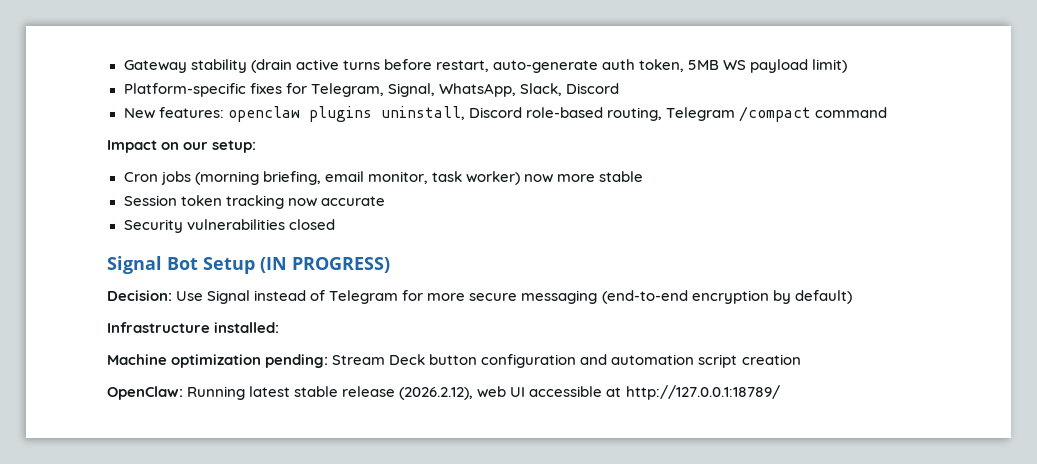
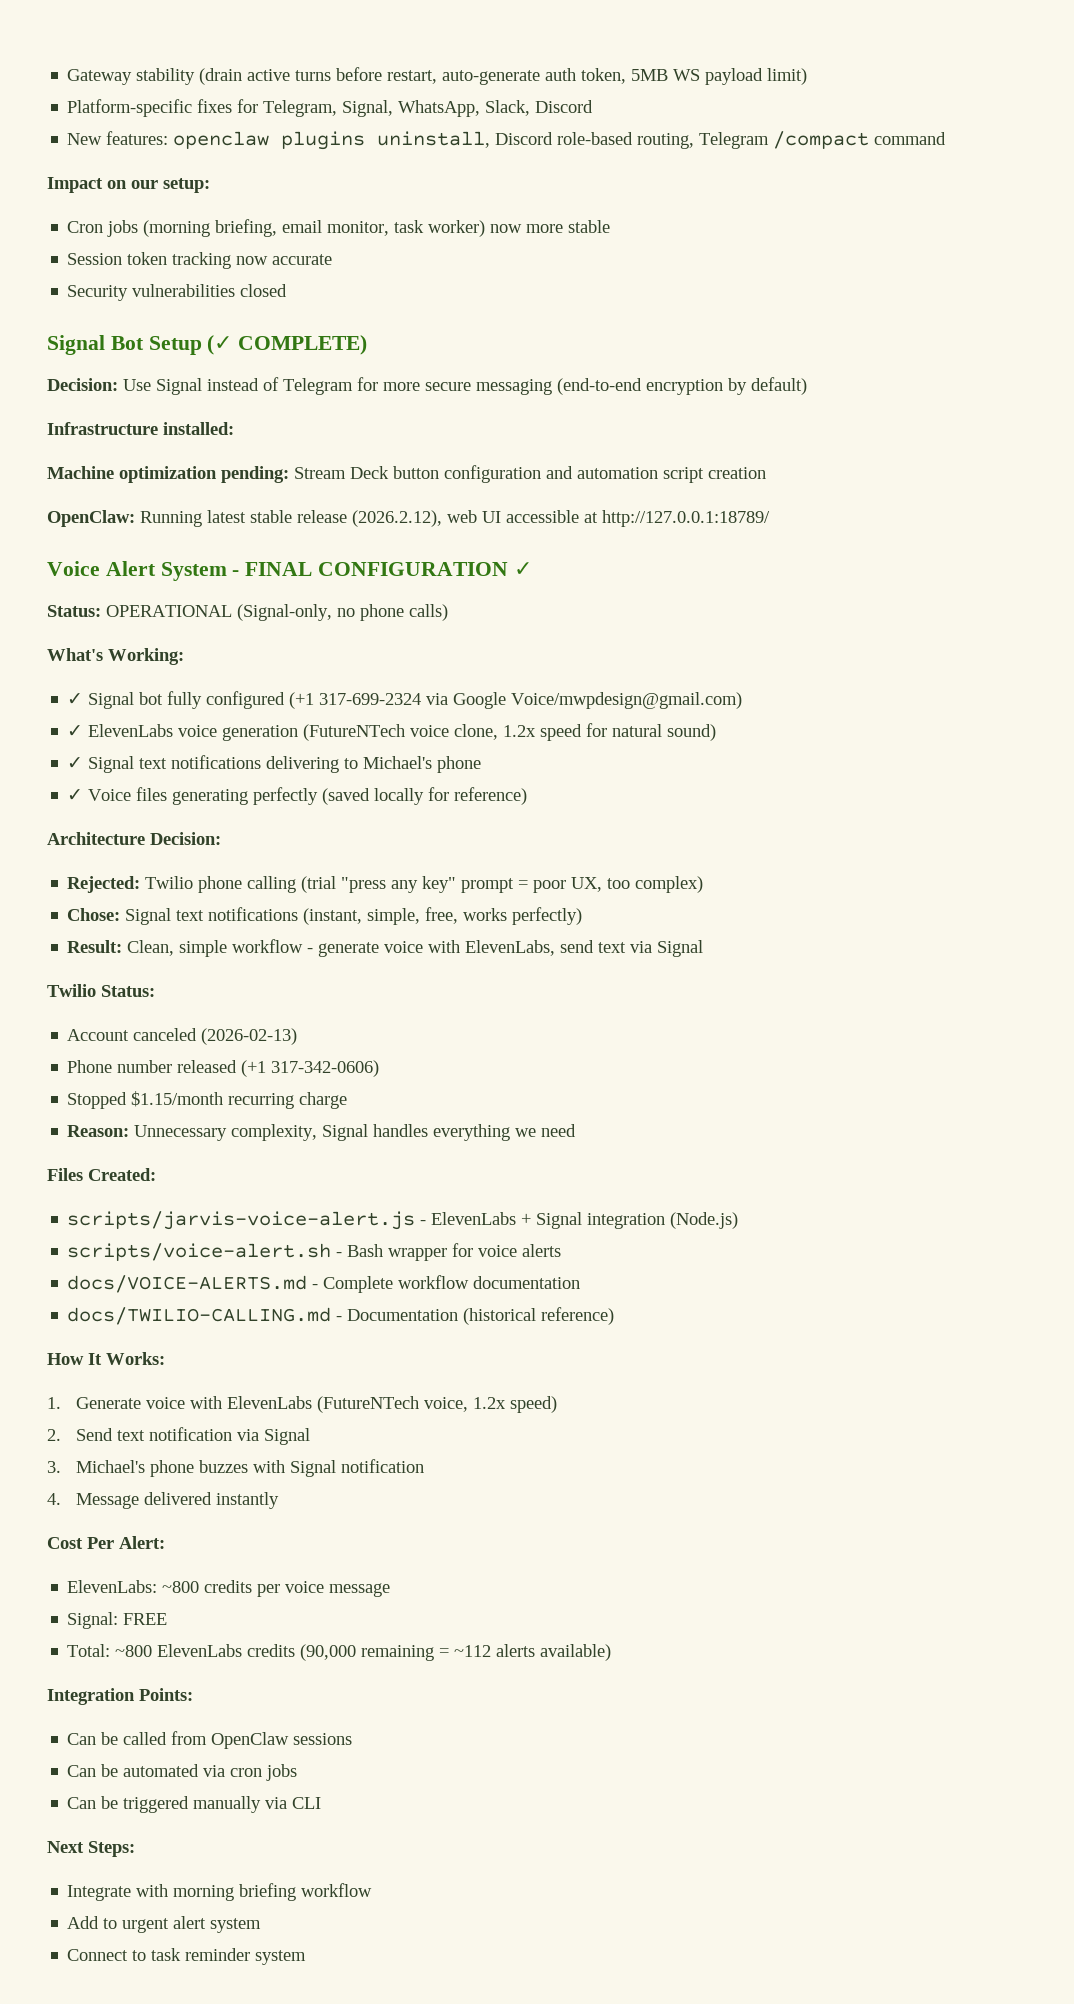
[260,257,390,273] (IN PROGRESS) -> [207,335,368,355] (✓ COMPLETE)
(780, 392) none -> [47,561,532,581] [47,604,448,621] [47,648,184,665] [67,691,743,709] [67,723,717,741] [67,755,482,773] [67,787,528,805] [47,832,221,845] [67,876,704,893] [67,907,583,925] [67,939,704,957] [47,984,155,997] [67,1028,298,1045] [67,1060,380,1077] [67,1091,348,1109] [67,1124,577,1141] [47,1168,156,1181] [67,1211,739,1230] [67,1243,562,1261] [67,1275,581,1293] [67,1307,615,1325] [47,1352,165,1365] [47,1396,558,1413] [47,1427,311,1445] [47,1459,425,1477] [47,1492,280,1509] [47,1536,165,1549] [67,1580,391,1597] [67,1612,168,1629] [67,1644,612,1661] [47,1688,193,1705] [67,1731,353,1749] [67,1764,298,1781] [67,1796,322,1813] [47,1841,135,1857] [67,1883,373,1901] [67,1916,262,1933] [67,1948,307,1965] // Voice Alert System - FINAL CONFIGURATION ✓ // Status: OPERATIONAL (Signal-only, no phone calls) // What's Working: // ✓ Signal bot fully configured (+1 317-699-2324 via Google Voice/mwpdesign@gmail.com) // ✓ ElevenLabs voice generation (FutureNTech voice clone, 1.2x speed for natural sound) // ✓ Signal text notifications delivering to Michael's phone // ✓ Voice files generating perfectly (saved locally for reference) // Architecture Decision: // Rejected: Twilio phone calling (trial "press any key" prompt = poor UX, too complex) // Chose: Signal text notifications (instant, simple, free, works perfectly) // Result: Clean, simple workflow - generate voice with ElevenLabs, send text via Signal // Twilio Status: // Account canceled (2026-02-13) // Phone number released (+1 317-342-0606) // Stopped $1.15/month recurring charge // Reason: Unnecessary complexity, Signal handles everything we need // Files Created: // scripts/jarvis-voice-alert.js - ElevenLabs + Signal integration (Node.js) // scripts/voice-alert.sh - Bash wrapper for voice alerts // docs/VOICE-ALERTS.md - Complete workflow documentation // docs/TWILIO-CALLING.md - Documentation (historical reference) // How It Works: // 1. Generate voice with ElevenLabs (FutureNTech voice, 1.2x speed) // 2. Send text notification via Signal // 3. Michael's phone buzzes with Signal notification // 4. Message delivered instantly // Cost Per Alert: // ElevenLabs: ~800 credits per voice message // Signal: FREE // Total: ~800 ElevenLabs credits (90,000 remaining = ~112 alerts available) // Integration Points: // Can be called from OpenClaw sessions // Can be automated via cron jobs // Can be triggered manually via CLI // Next Steps: // Integrate with morning briefing workflow // Add to urgent alert system // Connect to task reminder system

